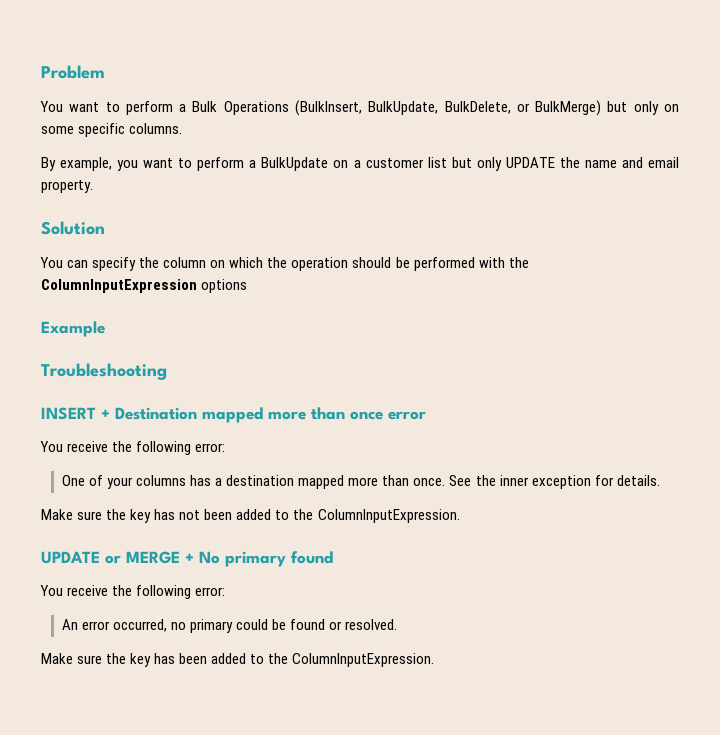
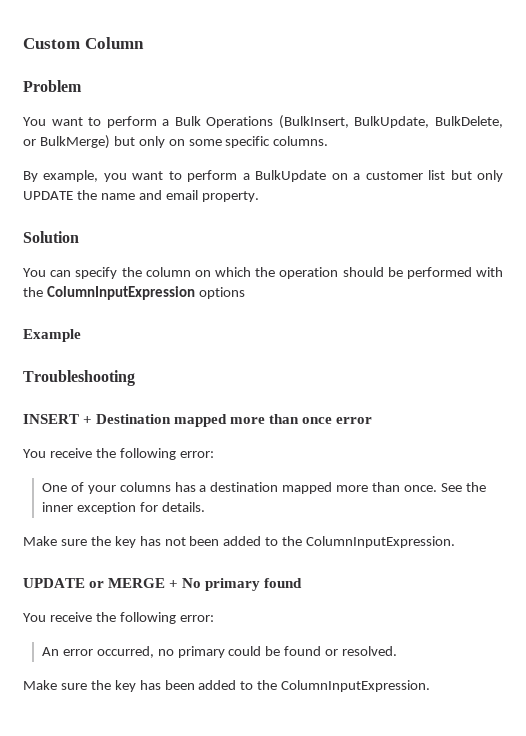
(41, 72) none -> [23,37,144,49] Custom Column //

